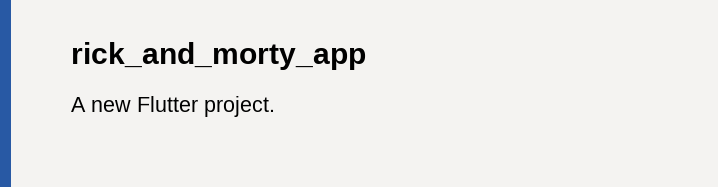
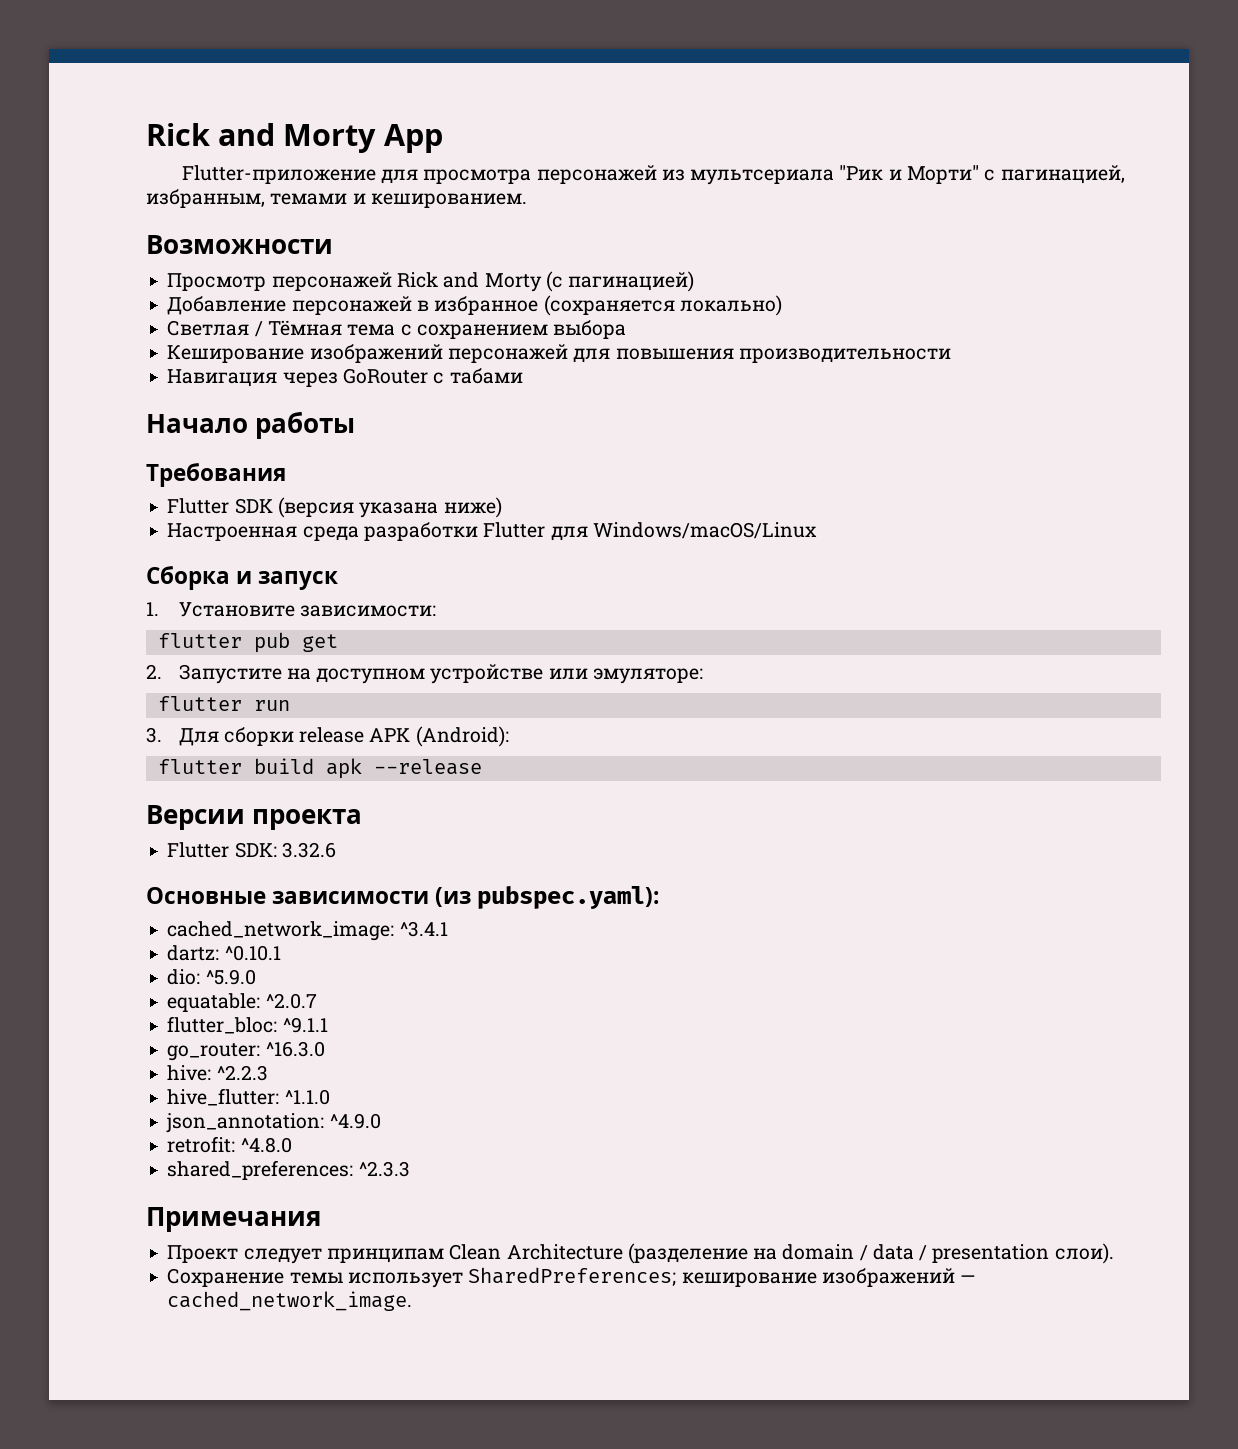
[71,42,366,70] [71,96,275,117] rick_and_morty_app // A new Flutter project. -> [146,123,443,153] [181,165,1125,185] [146,189,527,208] [146,235,333,254] [167,271,695,292] [167,295,782,316] [167,320,627,339] [167,344,951,363] [167,368,523,387] [146,411,356,439] [146,463,286,487] [167,497,502,518] [167,522,817,541] [146,566,339,590] [146,602,436,617] [157,632,338,653] [146,664,704,684] [157,696,290,711] [146,726,509,747] [157,758,482,779] [146,805,363,830] [167,842,336,858] [146,886,660,909] [167,921,448,941] [167,945,281,961] [167,969,256,985] [167,993,317,1012] [167,1016,328,1034] [167,1041,325,1061] [167,1065,268,1081] [167,1088,330,1106] [166,1113,381,1133] [167,1136,292,1153] [167,1160,410,1180] [146,1207,321,1232] [167,1243,1114,1264] [167,1267,976,1288] [167,1291,413,1311] Rick and Morty App // Flutter-приложение для просмотра персонажей из мультсериала "Рик и Морти" с пагинацией, избранным, темами и кешированием. // Возможности // Просмотр персонажей Rick and Morty (с пагинацией) // Добавление персонажей в избранное (сохраняется локально) // Светлая / Тёмная тема с сохранением выбора // Кеширование изображений персонажей для повышения производительности // Навигация через GoRouter с табами // Начало работы // Требования // Flutter SDK (версия указана ниже) // Настроенная среда разработки Flutter для Windows/macOS/Linux // Сборка и запуск // 1. Установите зависимости: // flutter pub get // 2. Запустите на доступном устройстве или эмуляторе: // flutter run // 3. Для сборки release APK (Android): // flutter build apk --release // Версии проекта // Flutter SDK: 3.32.6 // Основные зависимости (из pubspec.yaml): // cached_network_image: ^3.4.1 // dartz: ^0.10.1 // dio: ^5.9.0 // equatable: ^2.0.7 // flutter_bloc: ^9.1.1 // go_router: ^16.3.0 // hive: ^2.2.3 // hive_flutter: ^1.1.0 // json_annotation: ^4.9.0 // retrofit: ^4.8.0 // shared_preferences: ^2.3.3 // Примечания // Проект следует принципам Clean Architecture (разделение на domain / data / presentation слои). // Сохранение темы использует SharedPreferences; кеширование изображений — cached_network_image.

